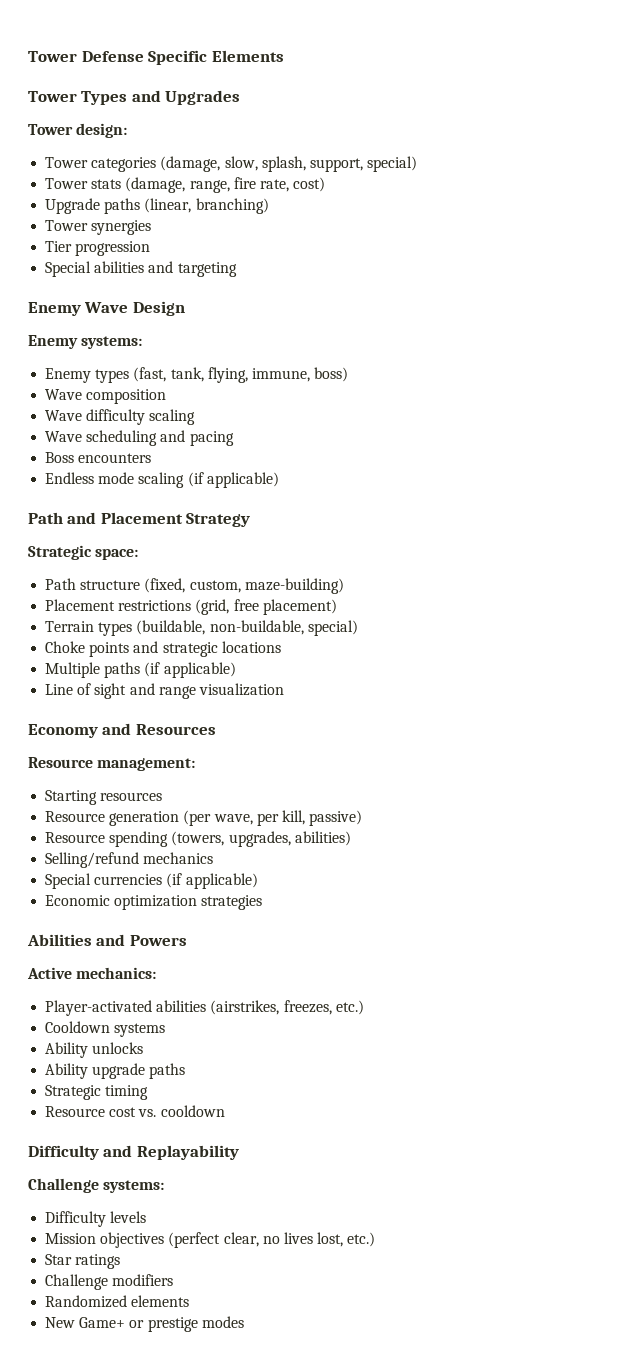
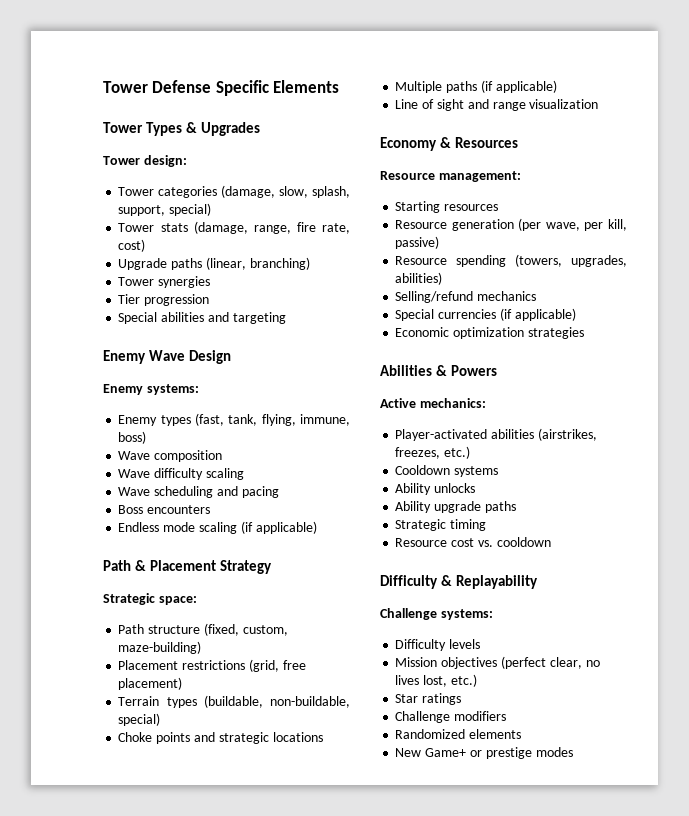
[131,90,161,102] and -> [186,122,198,133] &
[67,512,97,524] and -> [135,560,147,571] &
[102,723,132,735] and -> [440,137,452,148] &
[96,934,126,946] and -> [436,365,448,376] &
[103,1145,133,1157] and -> [441,575,453,586] &

